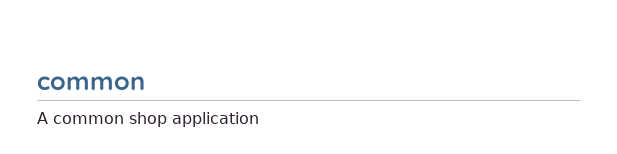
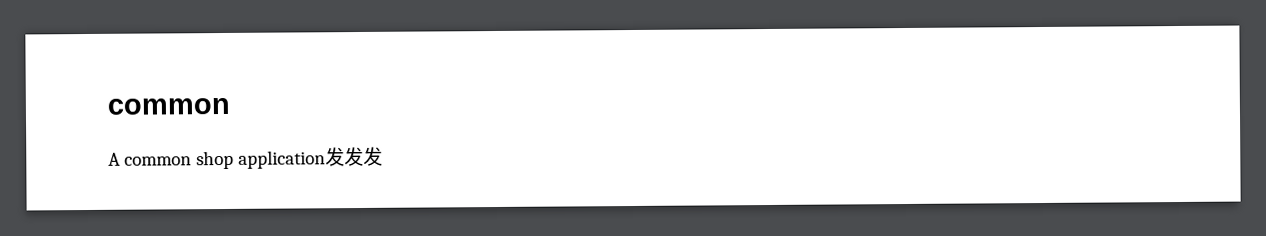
(259, 119) none -> [325,146,384,167] 发发发

